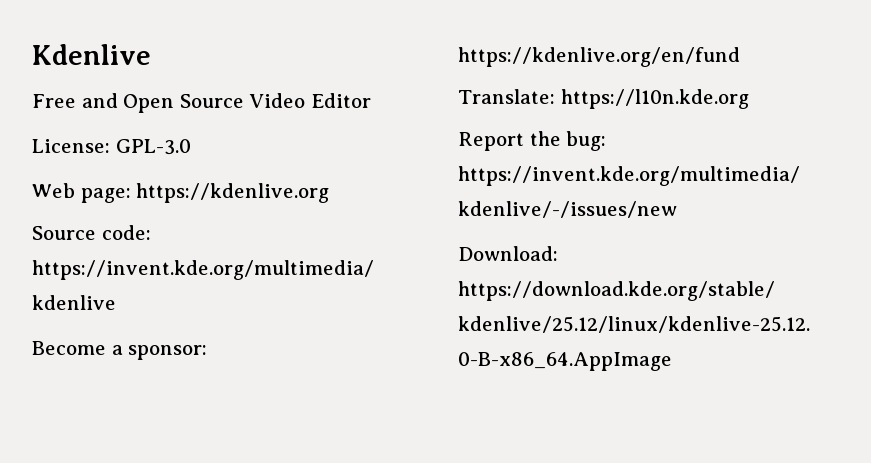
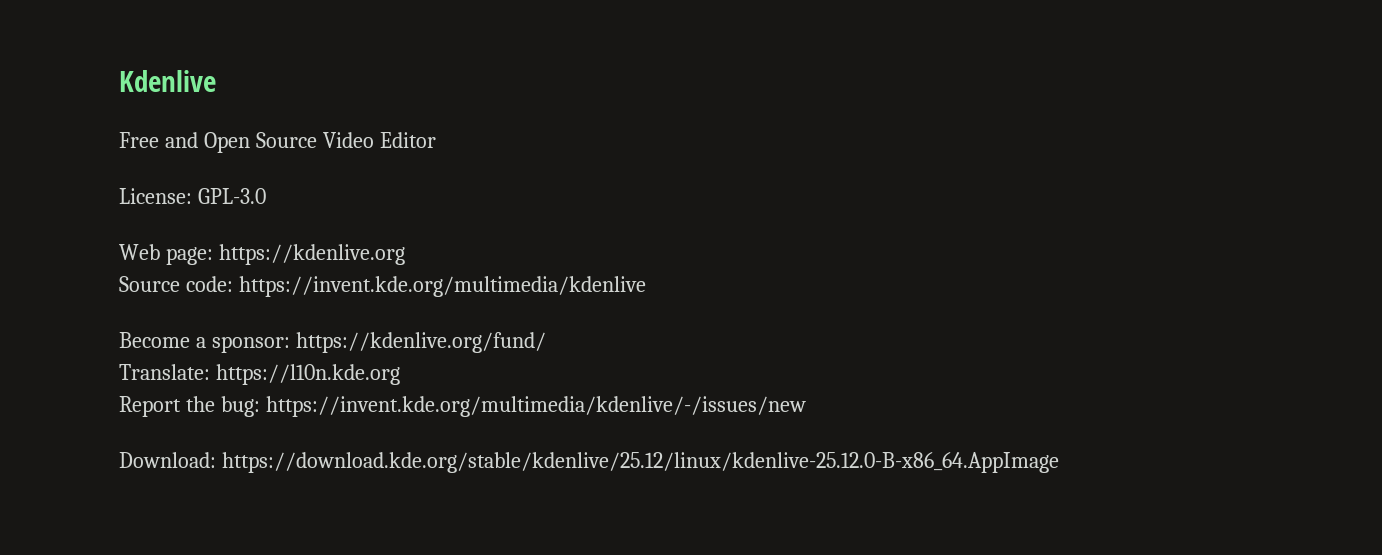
[458,47,740,67] https://kdenlive.org/en/fund -> [295,332,546,353] https://kdenlive.org/fund/

